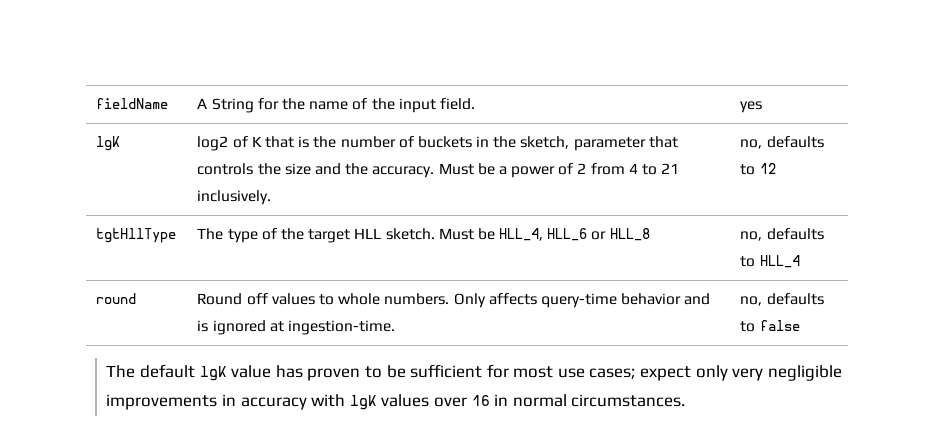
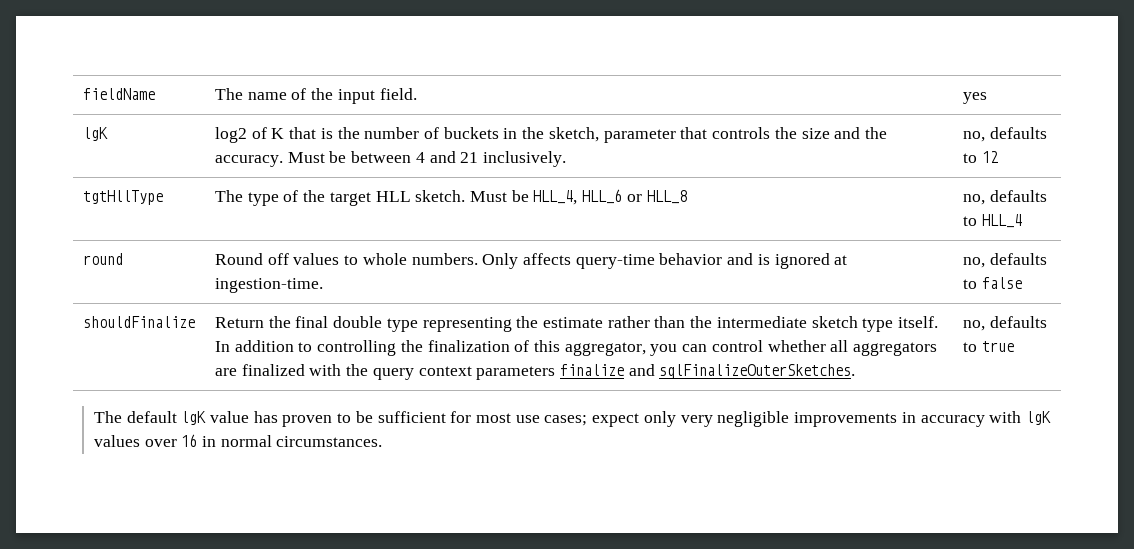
[197,98,306,113] A String for the -> [214,88,243,100] The
[498,163,658,178] a power of 2 from 4 to -> [351,151,456,163] between 4 and
(800, 325) none -> [82,316,195,328] [214,316,939,332] [214,340,938,356] [214,364,856,380] [962,316,1047,331] [962,341,1014,352] // shouldFinalize | Return the final double type representing the estimate rather than the intermediate sketch type itself. In addition to controlling the finalization of this aggregator, you can control whether all aggregators are finalized with the query context parameters finalize and sqlFinalizeOuterSketches. | no, defaults to true

